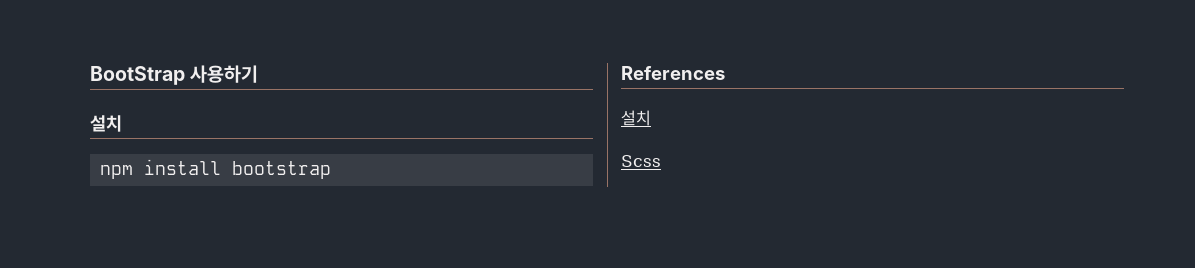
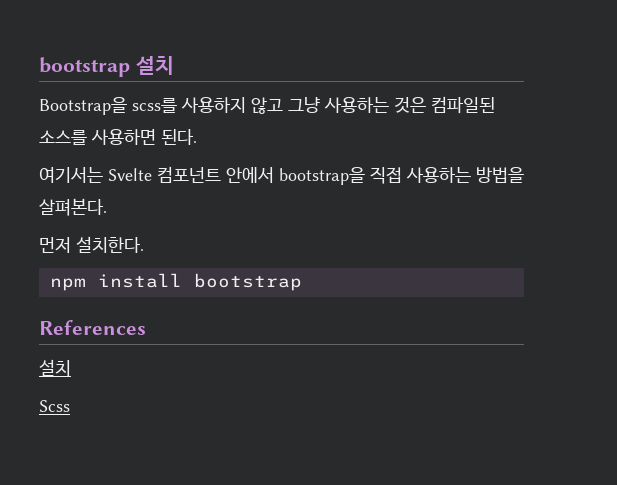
[90,65,259,85] [90,115,122,132] BootStrap 사용하기 // 설치 -> [39,56,174,77] [39,96,495,115] [39,129,197,145] [39,166,524,185] [39,198,107,216] [39,236,144,253] bootstrap 설치 // Bootstrap을 scss를 사용하지 않고 그냥 사용하는 것은 컴파일된 소스를 사용하면 된다. // 여기서는 Svelte 컴포넌트 안에서 bootstrap을 직접 사용하는 방법을 살펴본다. // 먼저 설치한다.

